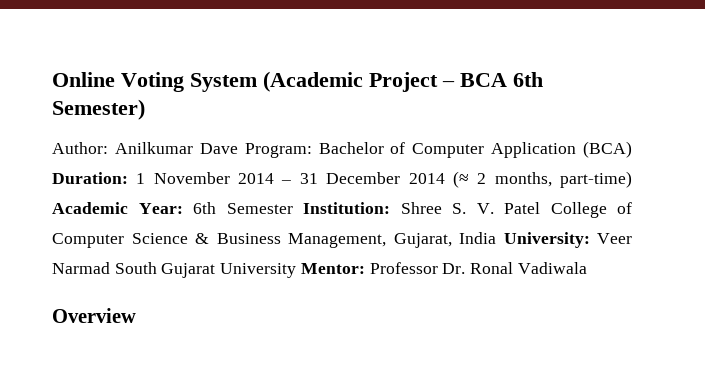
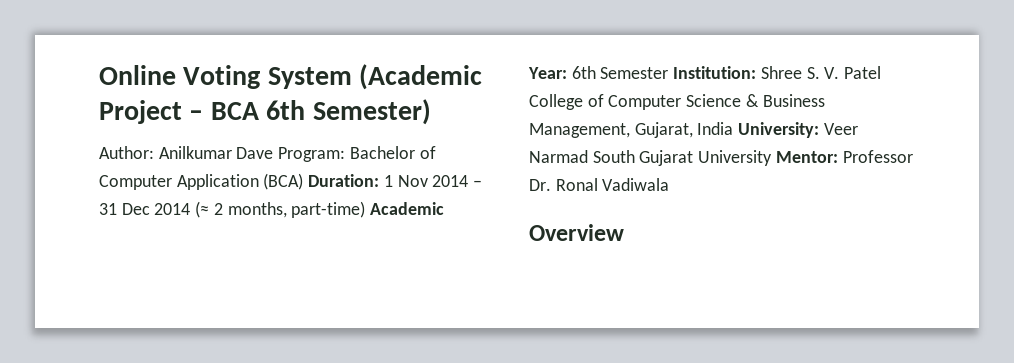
[153,172,230,184] November -> [397,175,428,187] Nov
[326,172,401,184] December -> [121,203,150,215] Dec

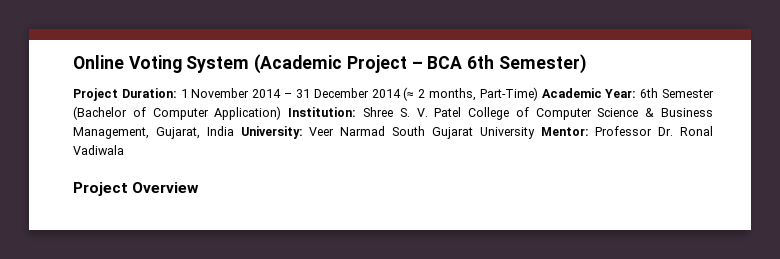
[99,146,436,162] [99,173,304,190] Author: Anilkumar Dave Program: Bachelor of Computer Application (BCA) -> [73,88,118,101] Project
[397,175,428,187] Nov -> [191,88,250,98] November
[121,203,150,215] Dec -> [313,88,369,98] December
[291,201,366,218] part-time) -> [479,87,538,101] Part-Time)
(669, 73) none -> [73,106,282,120] (Bachelor of Computer Application)
(670, 184) none -> [73,182,128,196] Project

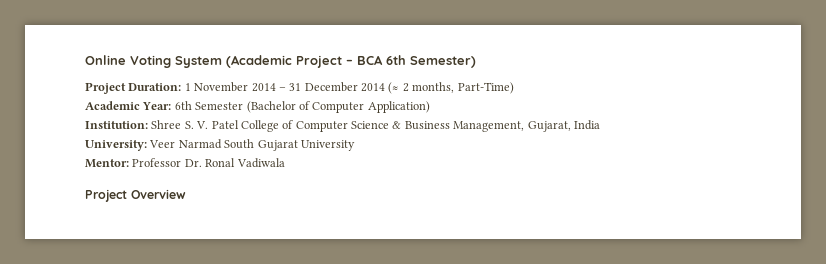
(538, 94) none -> (514, 88) //
(282, 113) none -> (430, 107) //
(234, 131) none -> (600, 125) //
(535, 133) none -> (355, 145) //

